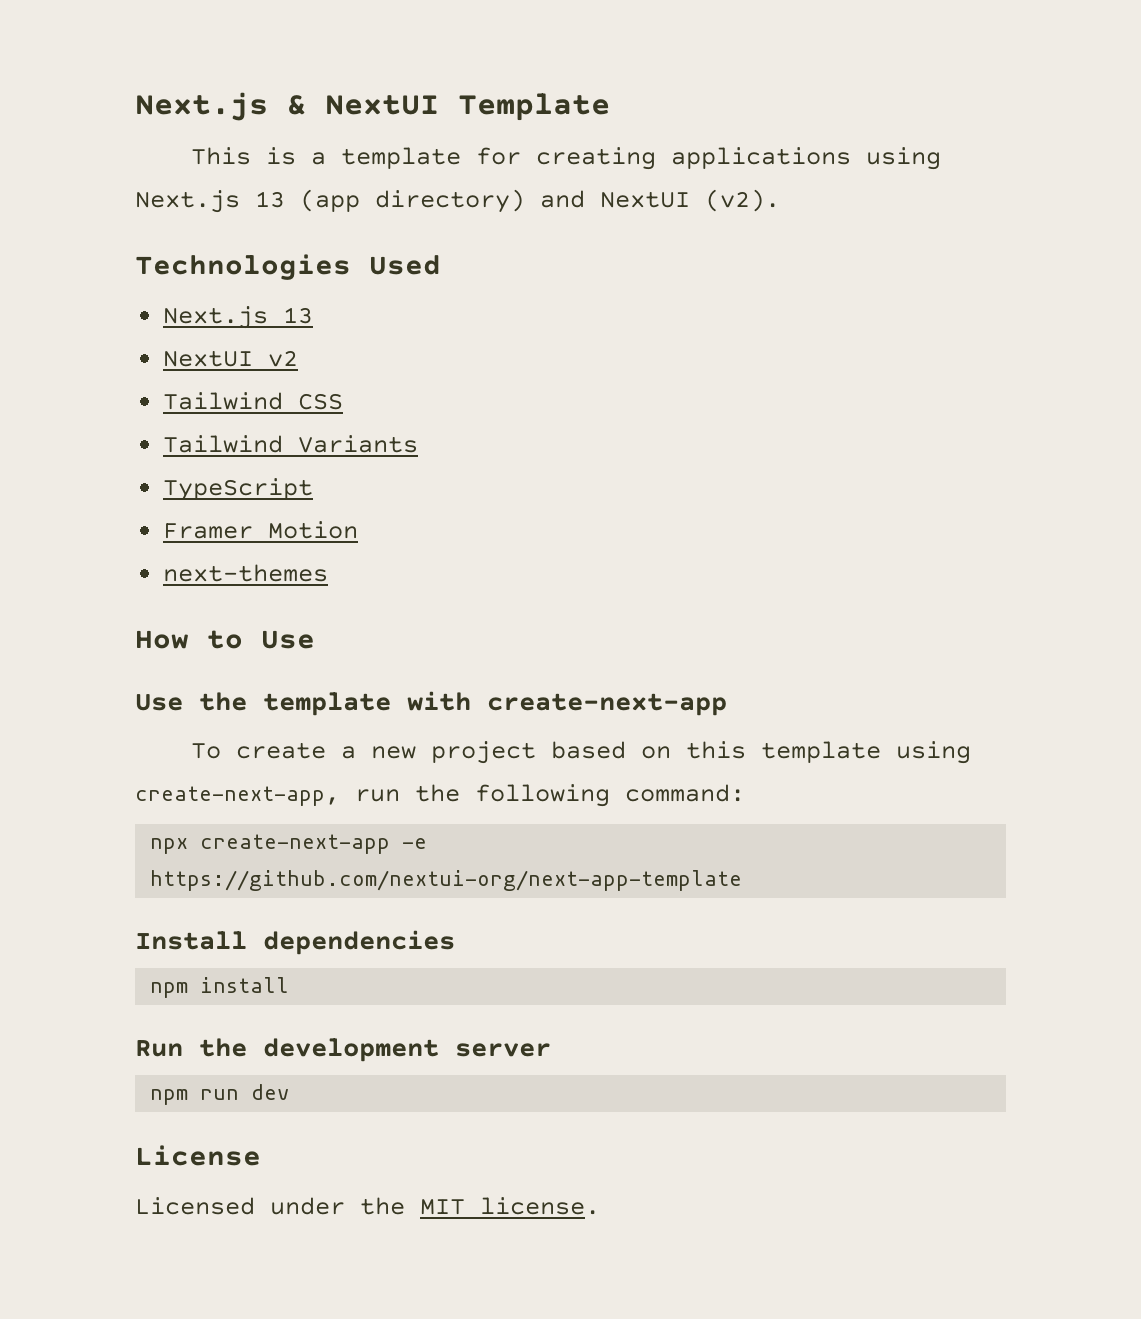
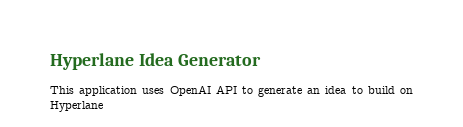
[135,92,610,121] [190,147,941,170] [135,189,780,213] [135,254,441,280] [163,306,314,329] [163,350,299,367] [163,392,344,410] [163,435,419,453] [163,478,314,501] [163,521,359,539] [163,564,329,582] [135,630,315,649] [135,691,727,716] [190,741,971,764] [135,784,745,807] [150,834,428,854] [150,870,743,891] [135,930,455,955] [150,977,290,998] [135,1038,551,1062] [150,1084,290,1105] [135,1145,261,1166] [135,1197,600,1215] Next.js & NextUI Template // This is a template for creating applications using Next.js 13 (app directory) and NextUI (v2). // Technologies Used // Next.js 13 // NextUI v2 // Tailwind CSS // Tailwind Variants // TypeScript // Framer Motion // next-themes // How to Use // Use the template with create-next-app // To create a new project based on this template using create-next-app, run the following command: // npx create-next-app -e https://github.com/nextui-org/next-app-template // Install dependencies // npm install // Run the development server // npm run dev // License // Licensed under the MIT license. -> [50,53,261,70] [50,85,414,97] [50,101,103,112] Hyperlane Idea Generator // This application uses OpenAI API to generate an idea to build on Hyperlane

